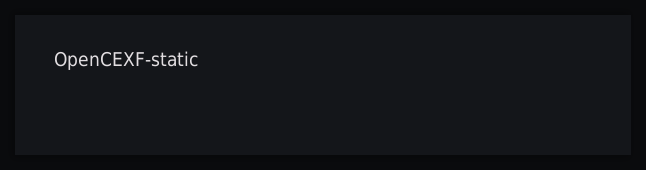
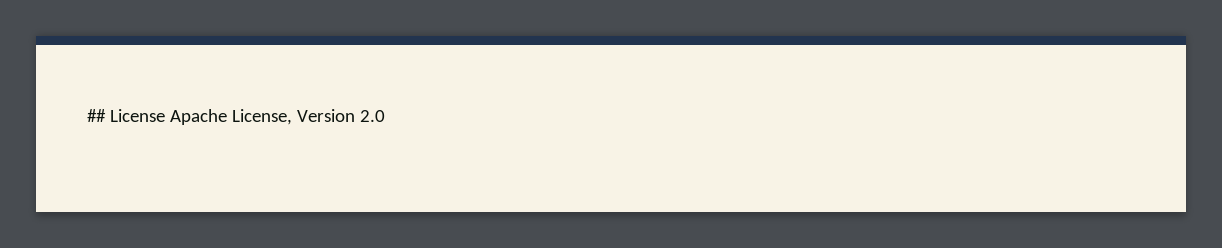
[54,51,198,70] OpenCEXF-static -> [87,109,385,125] ## License Apache License, Version 2.0

